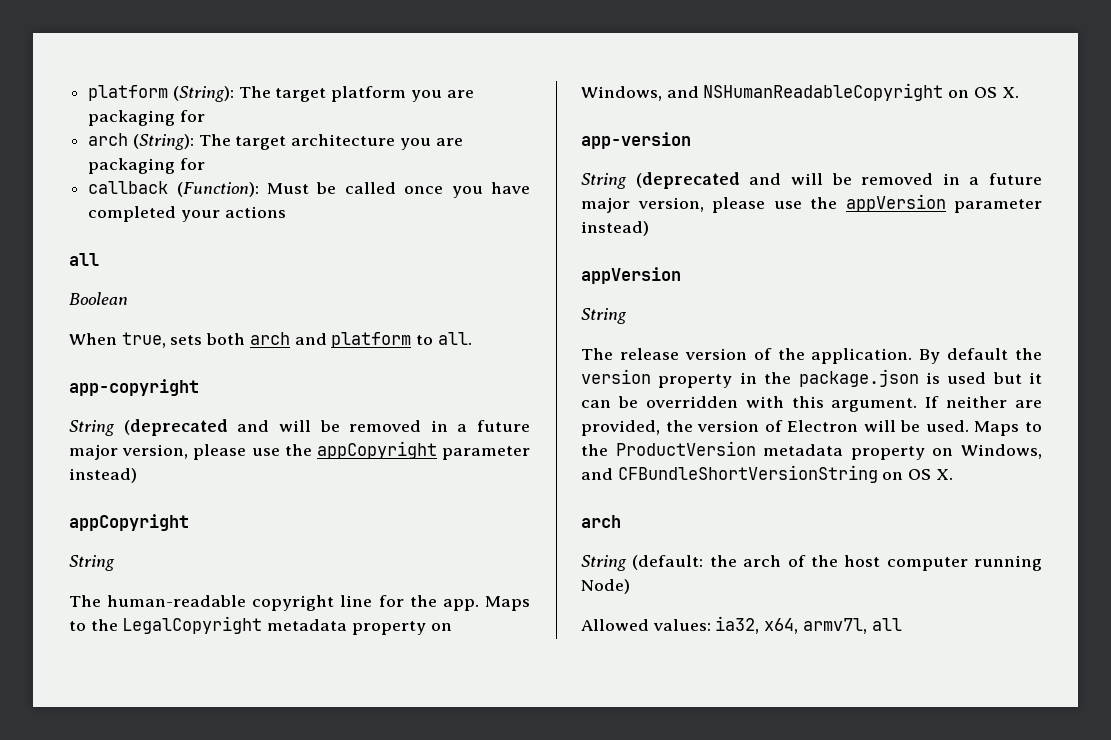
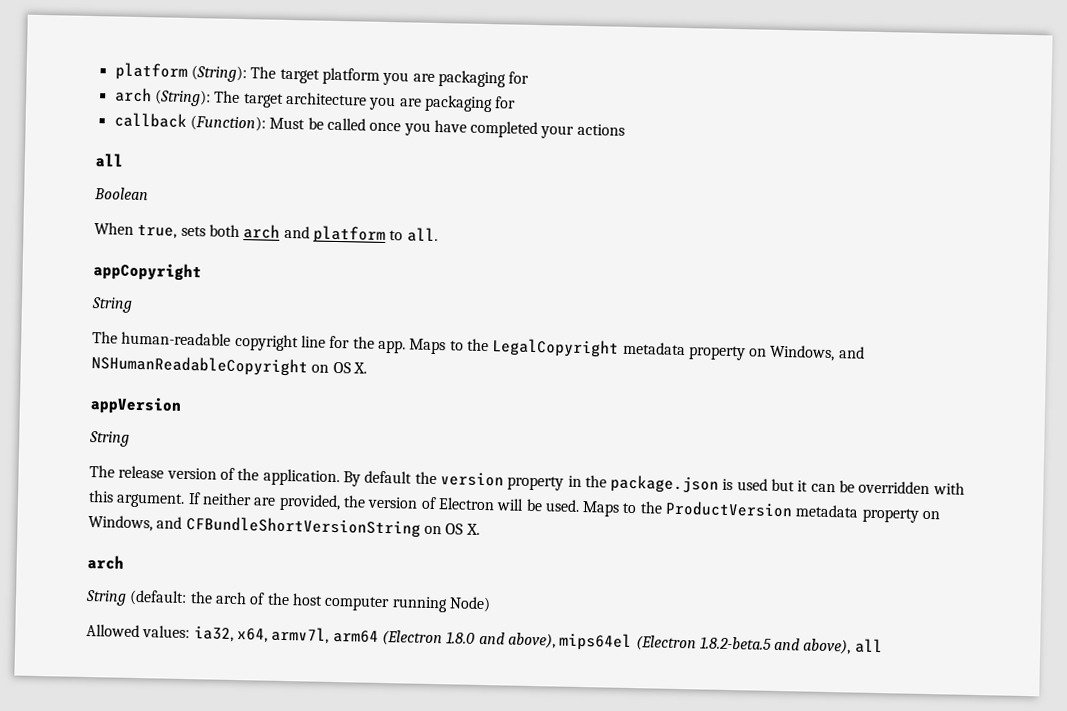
[69,379,199,396] [69,419,530,436] [69,441,530,460] [69,468,137,483] // app-copyright // String (deprecated and will be removed in a future major version, please use the appCopyright parameter instead) -> (438, 235) none
[581,132,691,149] [581,172,1042,189] [581,194,1042,213] [581,221,649,236] // app-version // String (deprecated and will be removed in a future major version, please use the appVersion parameter instead) -> (367, 368) none
(867, 626) none -> [332,629,852,655] arm64 (Electron 1.8.0 and above), mips64el (Electron 1.8.2-beta.5 and above),

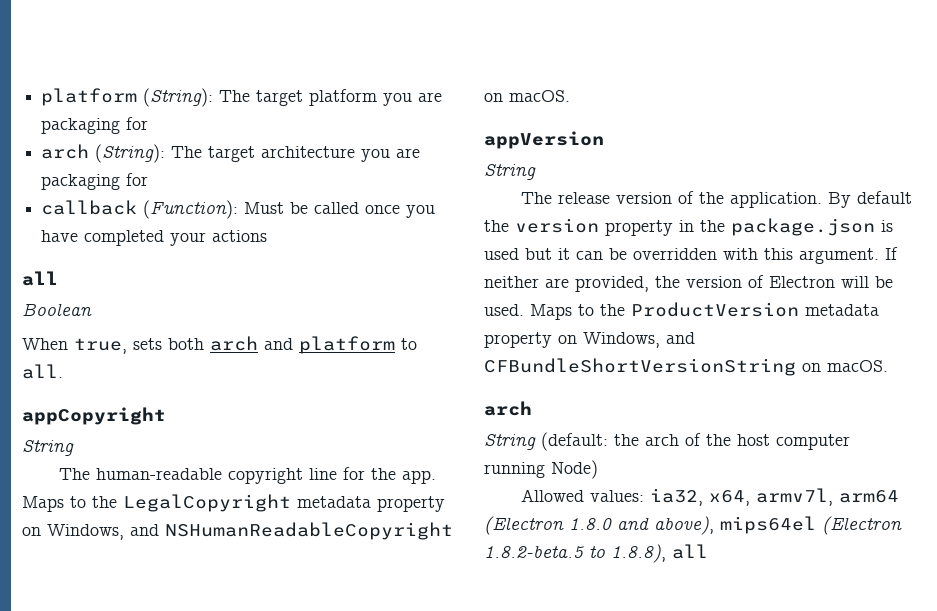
[332,361,367,374] OS X. -> [509,90,570,102] macOS.
[445,523,480,535] OS X. -> [827,360,888,372] macOS.
[774,637,852,655] and above), -> [589,544,666,563] to 1.8.8),

